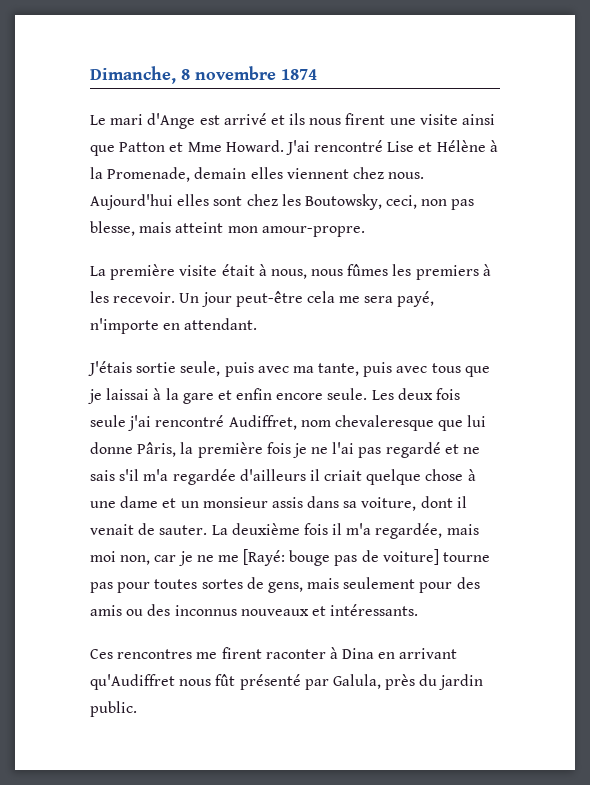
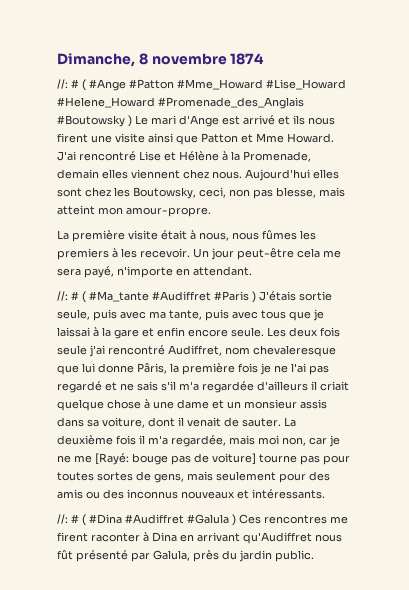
(317, 74) none -> [57,79,346,91] [57,97,304,109] [57,115,132,127] //: # ( #Ange #Patton #Mme_Howard #Lise_Howard #Helene_Howard #Promenade_des_Anglais #Boutowsky )
(258, 324) none -> [57,291,256,303] //: # ( #Ma_tante #Audiffret #Paris )
(419, 610) none -> [57,514,236,526] //: # ( #Dina #Audiffret #Galula )

